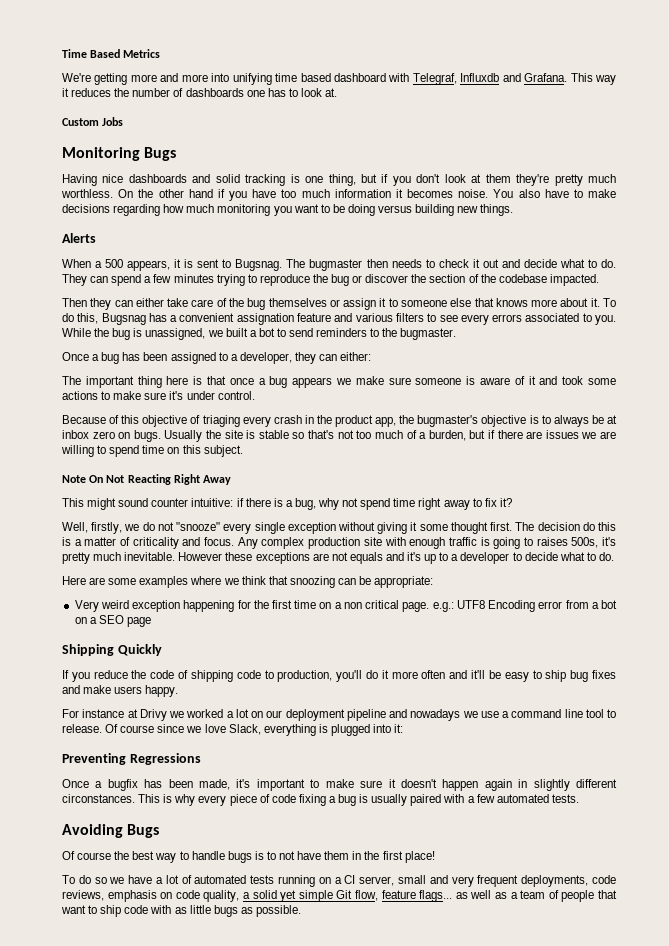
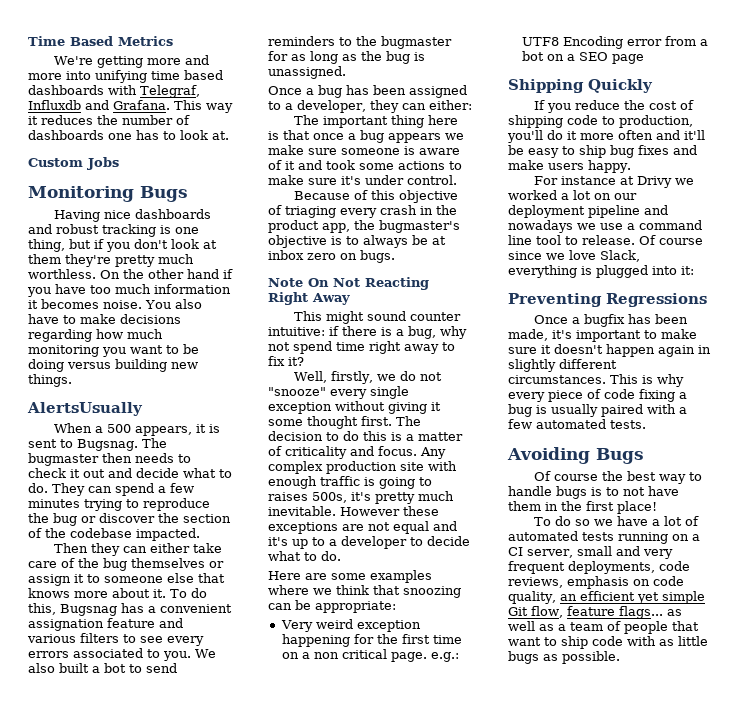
[333,73,386,82] dashboard -> [28,85,104,95] dashboards
[215,174,240,183] solid -> [56,224,99,234] robust
[62,233,96,243] Alerts -> [27,402,143,416] AlertsUsually
[62,328,223,340] While the bug is unassigned, we -> [195,649,216,658] [28,663,55,673] We also
[400,328,457,340] bugmaster. -> [381,36,452,49] [268,51,425,64] [268,66,346,79] bugmaster for as long as the bug is unassigned.
[164,430,617,442] [61,445,243,457] Usually the site is stable so that's not too much of a burden, but if there are issues we are willing to spend time on this subject. -> (395, 256) none
(580, 526) none -> [326,432,339,441] to
[349,552,383,564] equals -> [393,521,429,534] equal
[150,670,175,679] code -> [648,101,677,110] cost
[62,794,135,803] circonstances. -> [508,375,606,384] circumstances.
[242,890,277,899] a solid -> [559,591,635,601] an efficient

